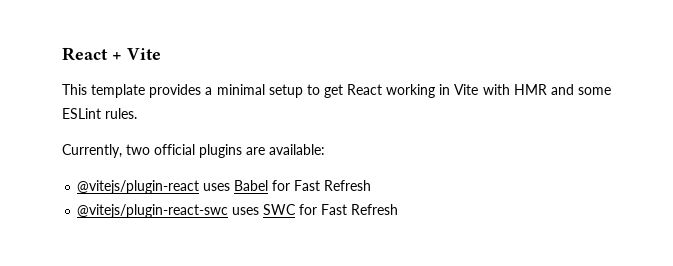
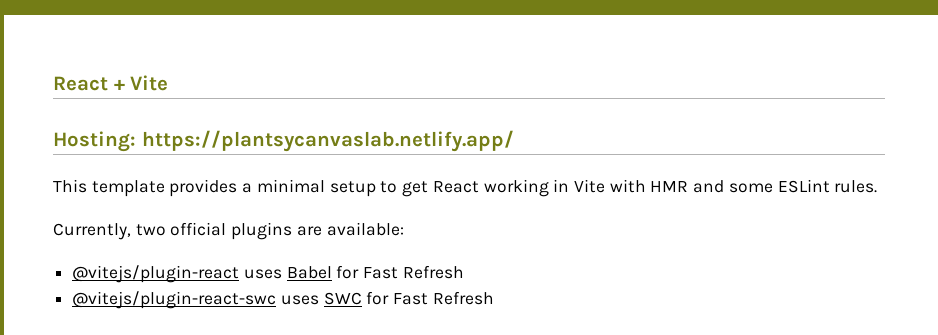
(161, 54) none -> [53,130,514,152] // Hosting: https://plantsycanvaslab.netlify.app/

